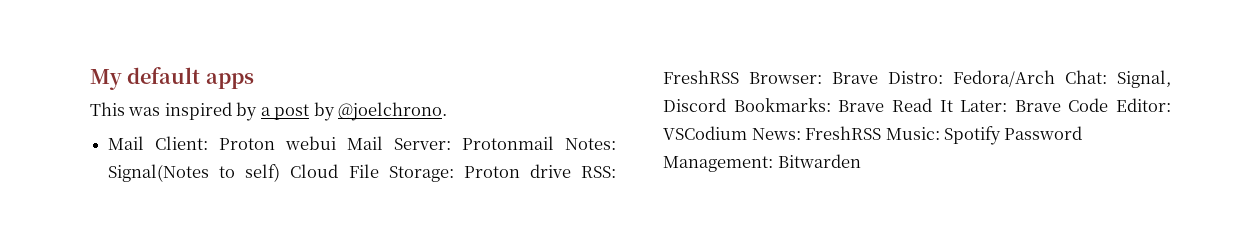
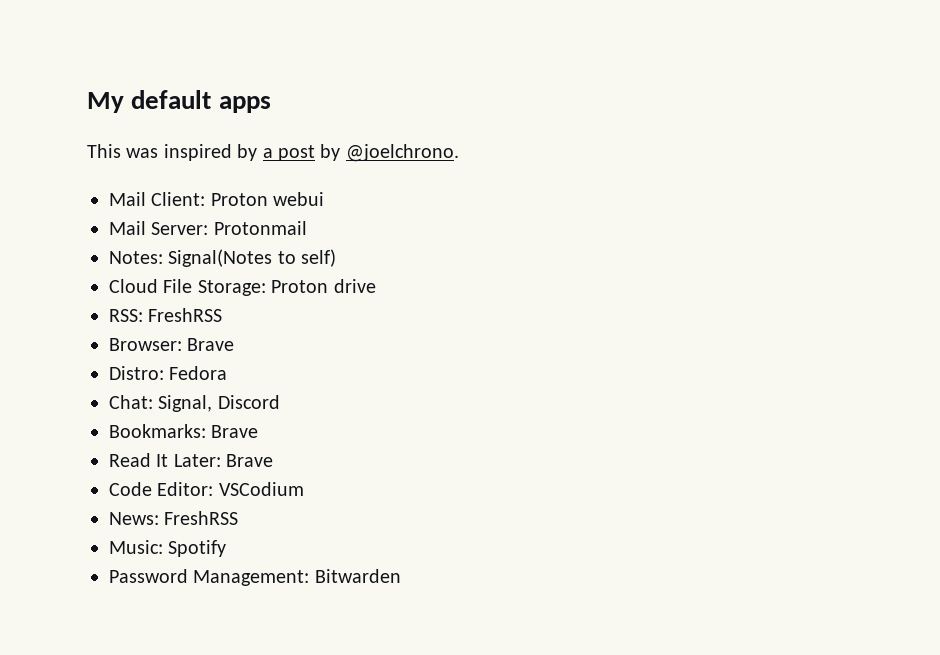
(337, 143) none -> (325, 199) //
(555, 143) none -> (307, 228) //
(281, 173) none -> (337, 258) //
(571, 171) none -> (376, 286) //
(740, 77) none -> (223, 315) //
[888,70,1056,87] Distro: Fedora/Arch -> [109,366,228,380] // Distro: Fedora //
(727, 105) none -> (280, 402) //
(885, 106) none -> (259, 431) //
(1061, 106) none -> (274, 460) //
(748, 133) none -> (304, 489) //
(882, 133) none -> (239, 518) //
(1001, 135) none -> (227, 548) //

